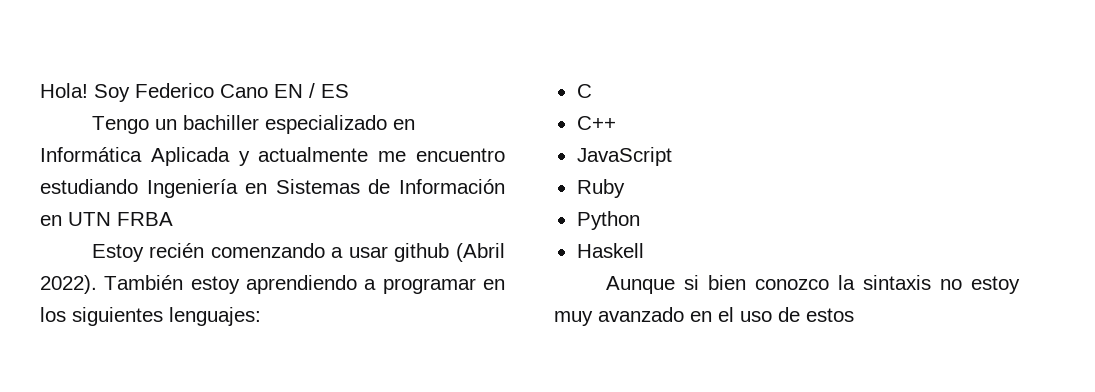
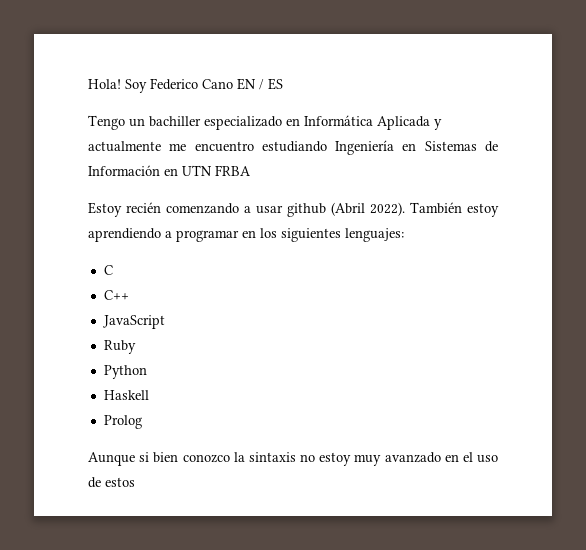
(644, 250) none -> [103,415,142,429] // Prolog

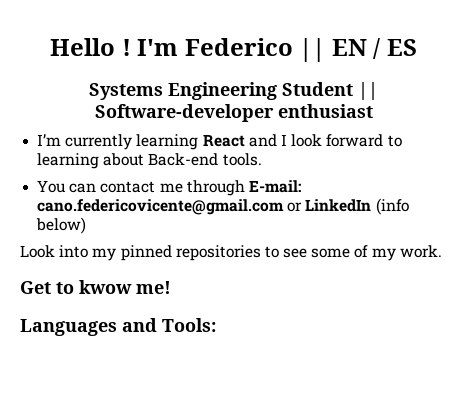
[88,78,283,93] [88,115,442,130] [88,140,498,155] [88,165,251,176] [88,202,499,217] [88,228,404,242] [103,265,113,275] [103,290,129,300] [102,315,165,329] [103,340,136,354] [103,365,147,379] [103,390,149,400] [103,415,142,429] [88,452,499,466] [88,477,135,488] Hola! Soy Federico Cano EN / ES // Tengo un bachiller especializado en Informática Aplicada y actualmente me encuentro estudiando Ingeniería en Sistemas de Información en UTN FRBA // Estoy recién comenzando a usar github (Abril 2022). También estoy aprendiendo a programar en los siguientes lenguajes: // C // C++ // JavaScript // Ruby // Python // Haskell // Prolog // Aunque si bien conozco la sintaxis no estoy muy avanzado en el uso de estos -> [50,38,417,62] [89,82,378,100] [94,104,373,122] [37,134,402,150] [37,153,262,169] [37,180,301,196] [37,198,409,215] [36,217,87,234] [20,245,442,261] [20,280,171,294] [20,318,216,336] Hello ! I'm Federico || EN / ES // Systems Engineering Student || Software-developer enthusiast // I’m currently learning React and I look forward to learning about Back-end tools. // You can contact me through E-mail: cano.federicovicente@gmail.com or LinkedIn (info below) // Look into my pinned repositories to see some of my work. // Get to kwow me! // Languages and Tools:

